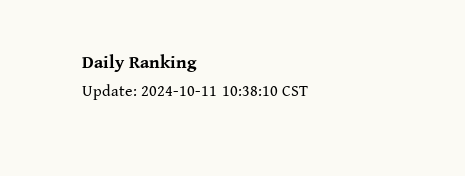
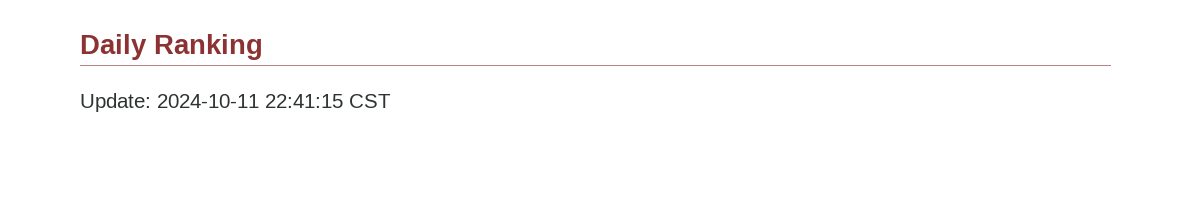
[221,86,278,96] 10:38:10 -> [265,94,343,108] 22:41:15

